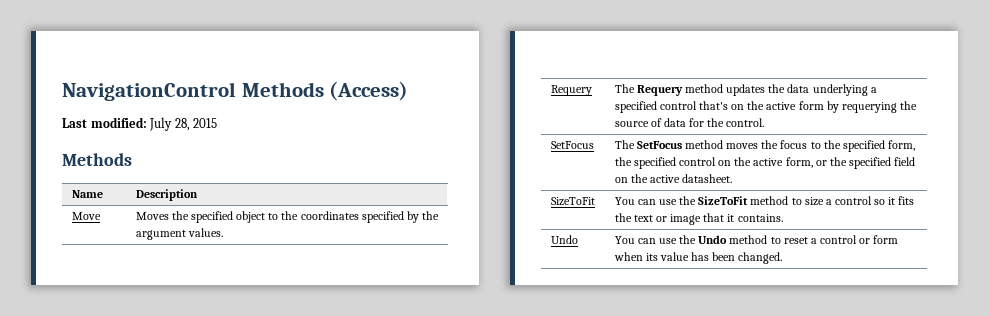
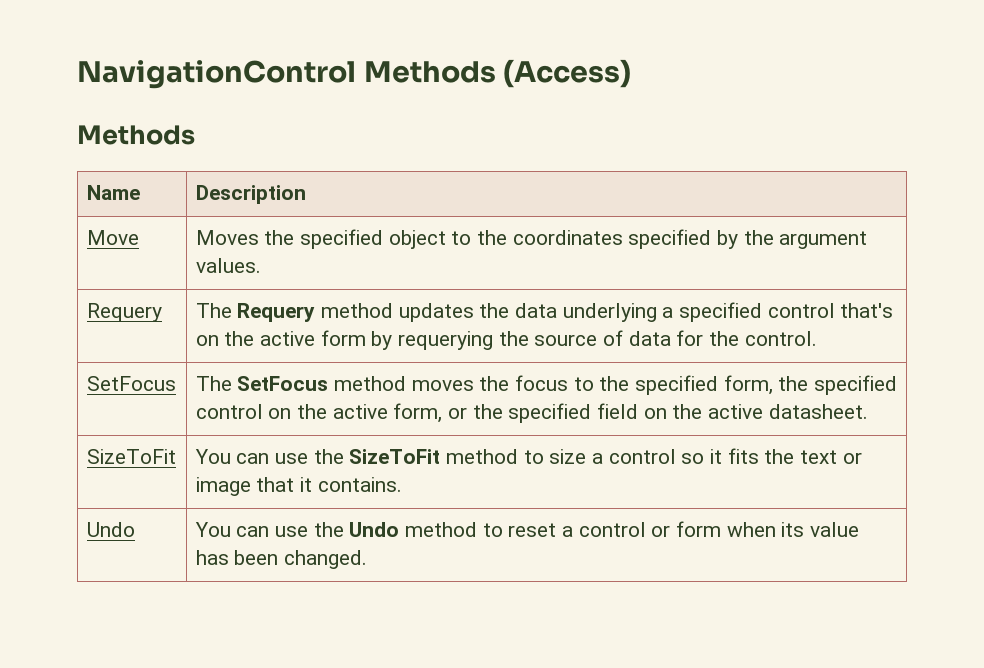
[62,117,218,131] // Last modified: July 28, 2015 -> (632, 73) none

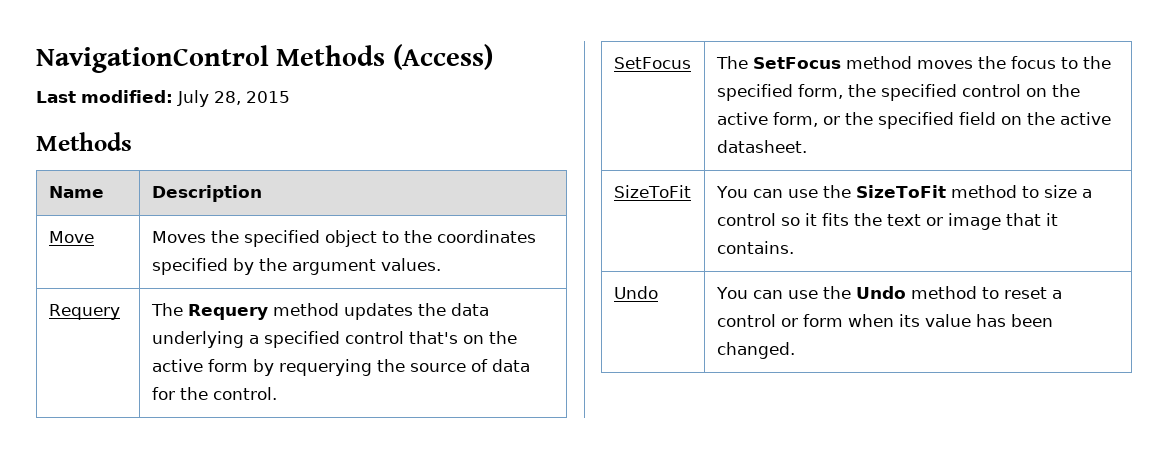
(632, 73) none -> [36,90,290,107] // Last modified: July 28, 2015

